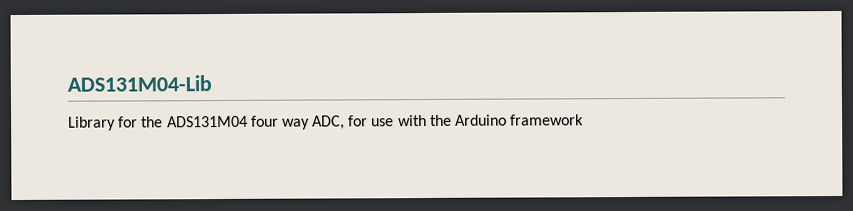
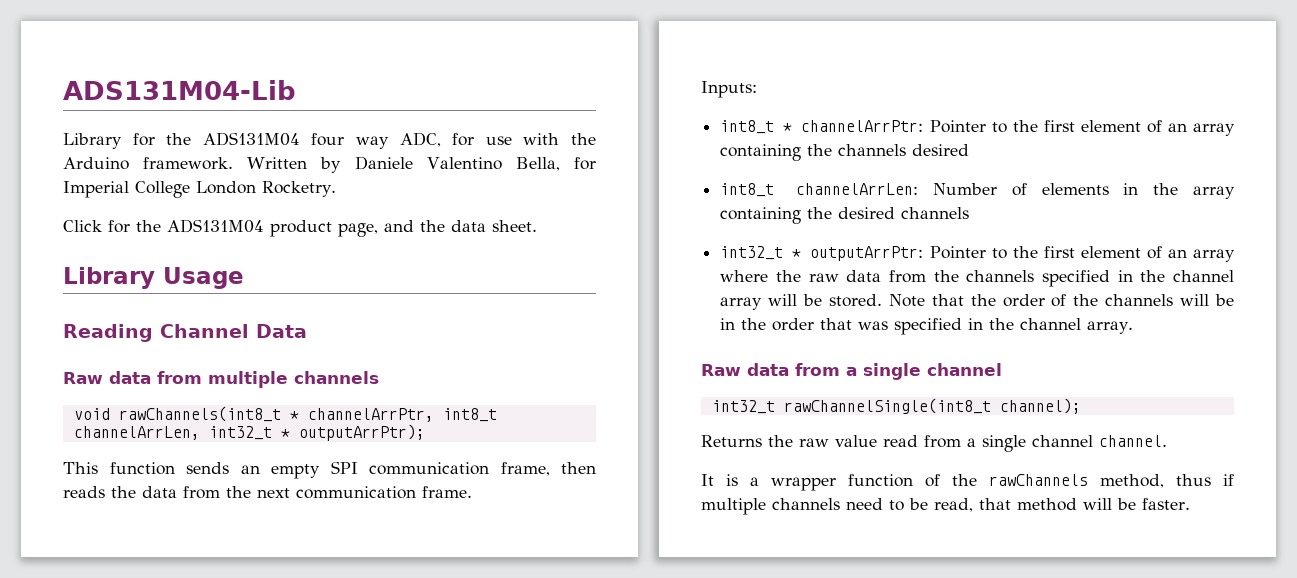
[510,114,585,126] framework -> [143,156,596,173] [63,181,336,198] [63,219,537,237] [63,267,244,289] [63,324,307,342] [63,371,379,388] [73,406,497,422] [73,424,425,441] [63,461,596,479] [63,486,472,499] [701,81,757,98] [720,120,1235,136] [720,144,970,161] [720,183,1235,199] [720,207,970,224] [720,246,1235,262] [720,270,1234,287] [720,294,1234,310] [720,318,1134,335] [701,363,1002,380] [711,398,1081,414] [701,435,1167,452] [701,474,1234,491] [701,498,1190,515] framework. Written by Daniele Valentino Bella, for Imperial College London Rocketry. // Click for the ADS131M04 product page, and the data sheet. // Library Usage // Reading Channel Data // Raw data from multiple channels // void rawChannels(int8_t * channelArrPtr, int8_t channelArrLen, int32_t * outputArrPtr); // This function sends an empty SPI communication frame, then reads the data from the next communication frame. // Inputs: // int8_t * channelArrPtr: Pointer to the first element of an array containing the channels desired // int8_t channelArrLen: Number of elements in the array containing the desired channels // int32_t * outputArrPtr: Pointer to the first element of an array where the raw data from the channels specified in the channel array will be stored. Note that the order of the channels will be in the order that was specified in the channel array. // Raw data from a single channel // int32_t rawChannelSingle(int8_t channel); // Returns the raw value read from a single channel channel. // It is a wrapper function of the rawChannels method, thus if multiple channels need to be read, that method will be faster.

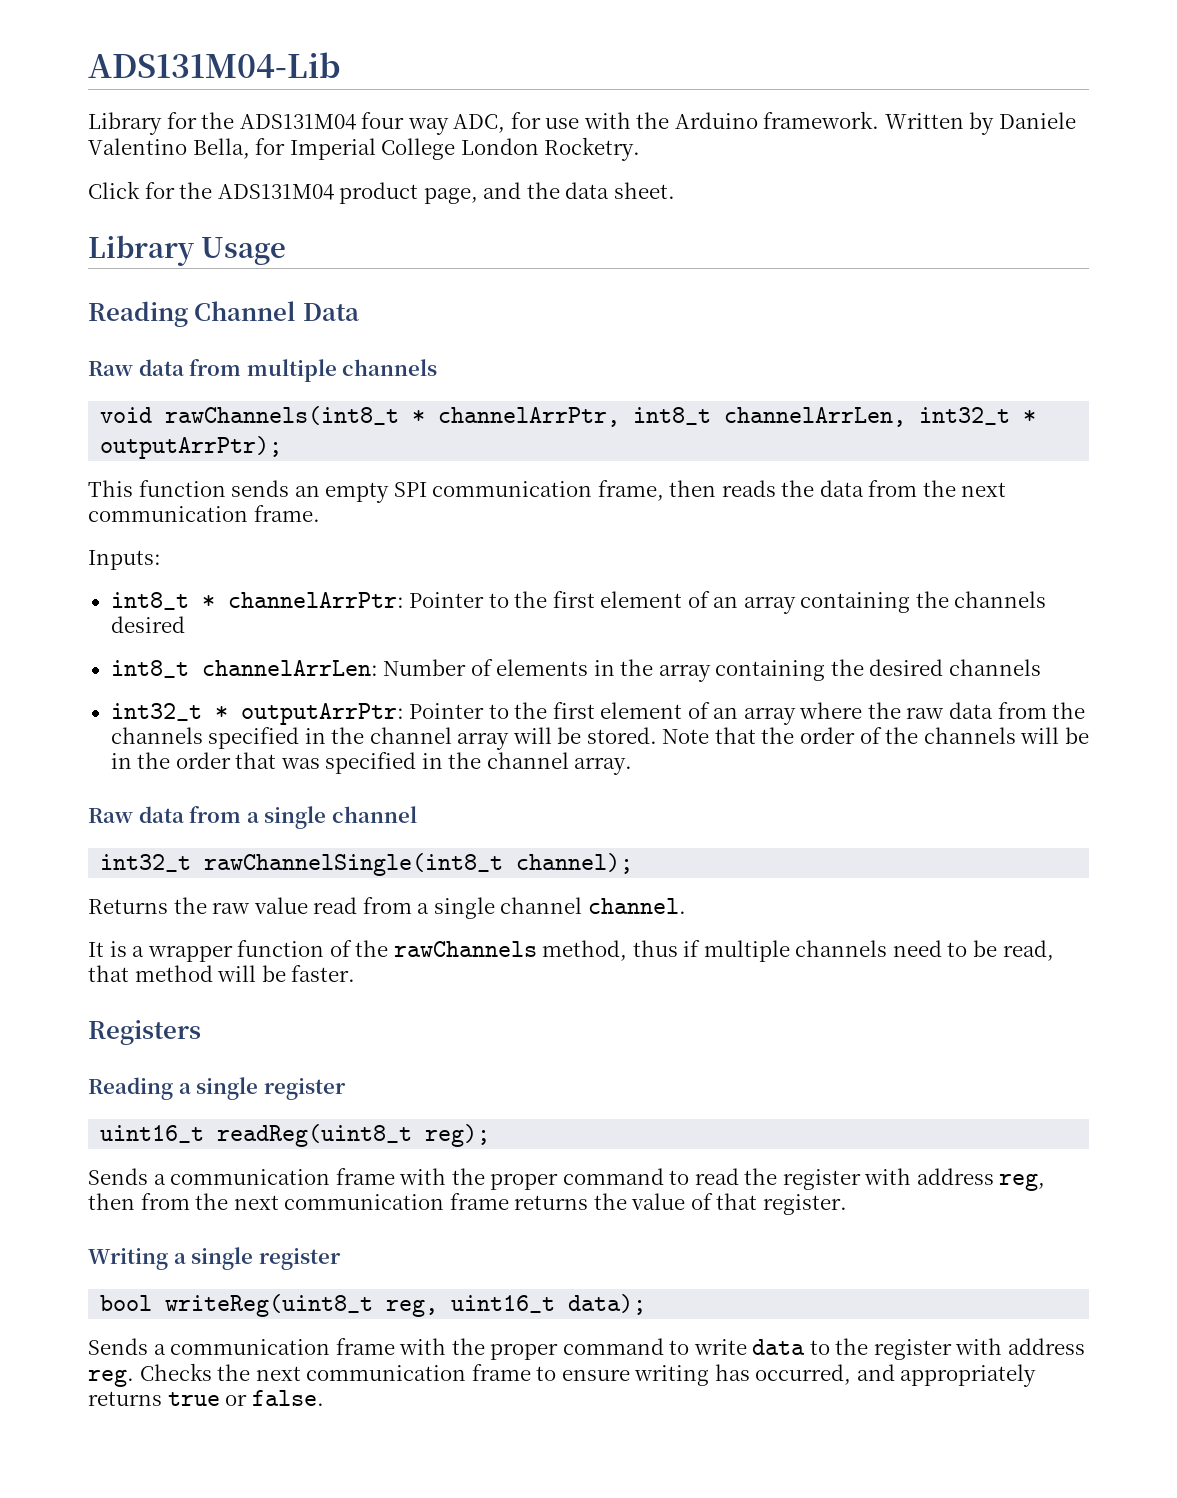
(1190, 504) none -> [88,1020,201,1045] [88,1077,346,1100] [100,1124,491,1147] [88,1168,1046,1191] [88,1193,847,1215] [88,1247,341,1270] [100,1294,647,1317] [88,1338,1086,1360] [88,1363,1037,1387] [88,1390,324,1406] // Registers // Reading a single register // uint16_t readReg(uint8_t reg); // Sends a communication frame with the proper command to read the register with address reg, then from the next communication frame returns the value of that register. // Writing a single register // bool writeReg(uint8_t reg, uint16_t data); // Sends a communication frame with the proper command to write data to the register with address reg. Checks the next communication frame to ensure writing has occurred, and appropriately returns true or false.

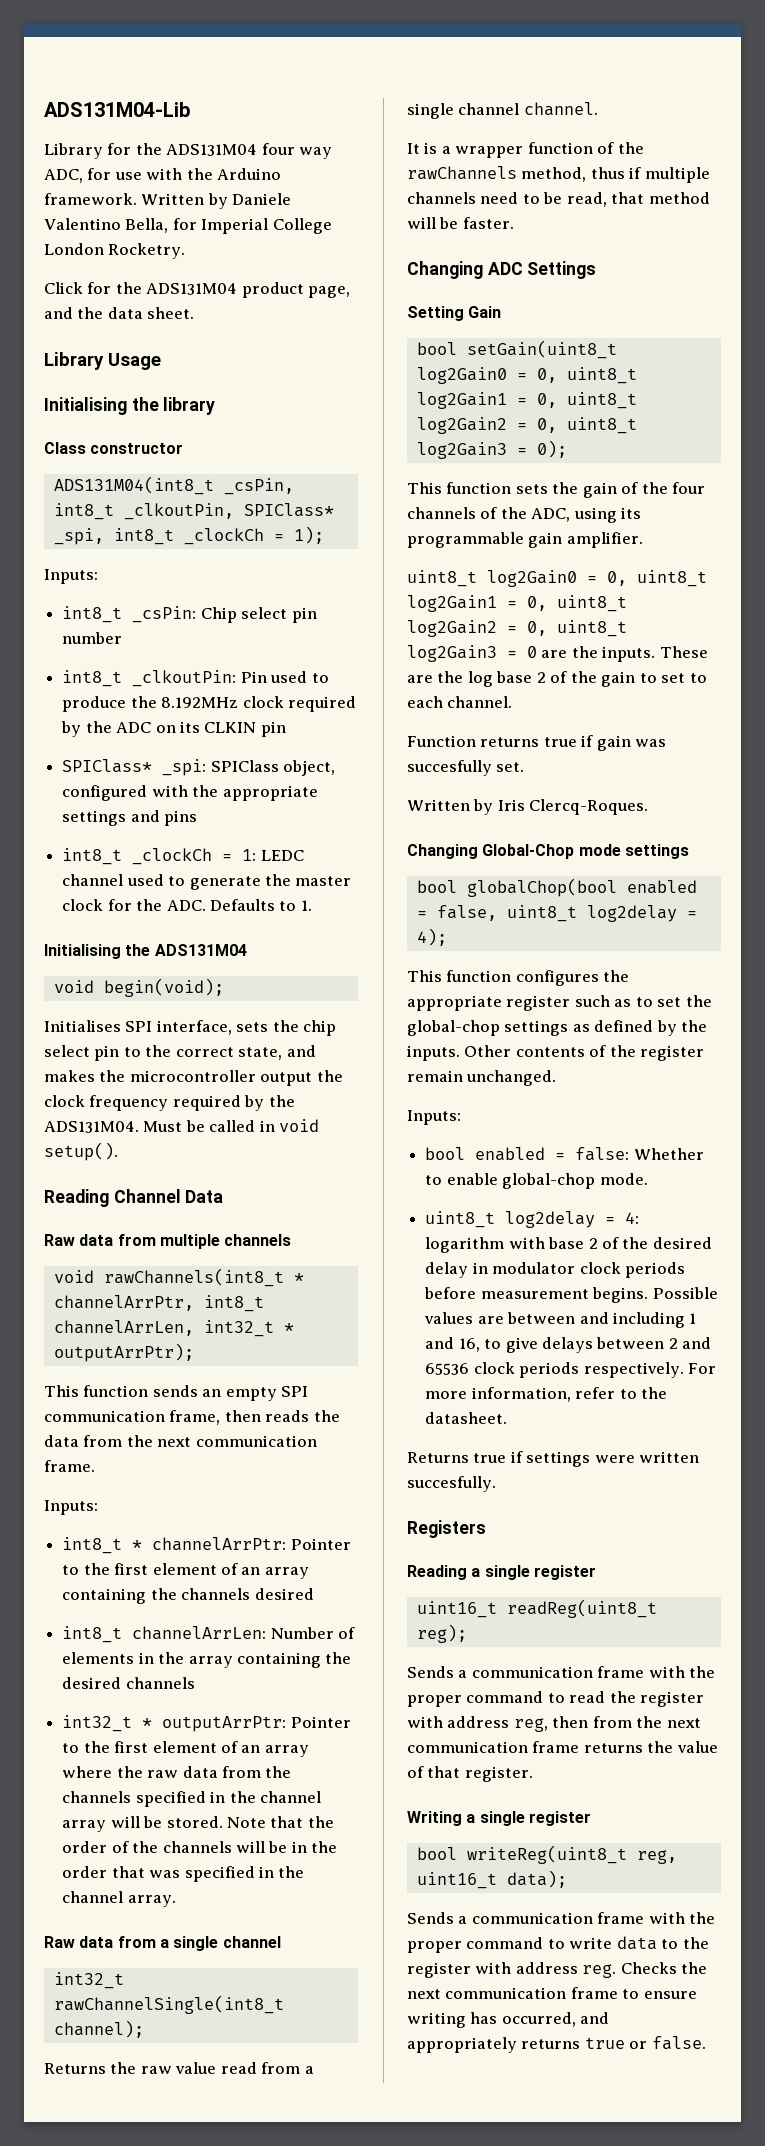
(287, 251) none -> [44,397,216,415] [44,442,184,454] [53,476,294,495] [53,503,334,520] [53,526,324,545] [44,569,98,584] [62,606,317,623] [62,632,123,644] [62,670,329,687] [62,696,356,712] [61,721,286,737] [62,759,336,776] [62,785,318,801] [62,810,198,826] [62,848,304,865] [62,874,352,890] [62,899,312,911] [44,944,247,959] [53,978,224,997] [44,1020,337,1036] [44,1045,316,1061] [44,1070,343,1086] [44,1095,295,1111] [44,1119,320,1133] [44,1142,118,1161] // Initialising the library // Class constructor // ADS131M04(int8_t _csPin, int8_t _clkoutPin, SPIClass* _spi, int8_t _clockCh = 1); // Inputs: // int8_t _csPin: Chip select pin number // int8_t _clkoutPin: Pin used to produce the 8.192MHz clock required by the ADC on its CLKIN pin // SPIClass* _spi: SPIClass object, configured with the appropriate settings and pins // int8_t _clockCh = 1: LEDC channel used to generate the master clock for the ADC. Defaults to 1. // Initialising the ADS131M04 // void begin(void); // Initialises SPI interface, sets the chip select pin to the correct state, and makes the microcontroller output the clock frequency required by the ADS131M04. Must be called in void setup().
(356, 973) none -> [407,261,597,279] [407,306,502,321] [416,340,617,359] [416,367,637,384] [416,392,637,409] [416,417,637,434] [416,440,567,459] [407,482,706,498] [407,507,642,523] [407,532,643,548] [407,570,707,587] [407,595,627,612] [407,620,627,637] [407,645,708,662] [407,671,707,687] [407,696,513,708] [407,735,667,751] [407,760,525,776] [407,799,649,815] [407,844,689,859] [416,878,697,897] [416,905,697,922] [416,928,447,946] [407,970,630,986] [407,995,712,1011] [407,1020,708,1036] [407,1045,705,1061] [407,1070,557,1086] [407,1110,461,1125] [425,1147,704,1161] [425,1173,648,1189] [425,1211,640,1228] [425,1237,712,1253] [425,1262,685,1278] [424,1287,718,1303] [424,1312,697,1328] [425,1337,712,1353] [425,1362,716,1378] [425,1387,667,1402] [425,1412,508,1424] [407,1451,700,1467] [407,1476,496,1492] // Changing ADC Settings // Setting Gain // bool setGain(uint8_t log2Gain0 = 0, uint8_t log2Gain1 = 0, uint8_t log2Gain2 = 0, uint8_t log2Gain3 = 0); // This function sets the gain of the four channels of the ADC, using its programmable gain amplifier. // uint8_t log2Gain0 = 0, uint8_t log2Gain1 = 0, uint8_t log2Gain2 = 0, uint8_t log2Gain3 = 0 are the inputs. These are the log base 2 of the gain to set to each channel. // Function returns true if gain was succesfully set. // Written by Iris Clercq-Roques. // Changing Global-Chop mode settings // bool globalChop(bool enabled = false, uint8_t log2delay = 4); // This function configures the appropriate register such as to set the global-chop settings as defined by the inputs. Other contents of the register remain unchanged. // Inputs: // bool enabled = false: Whether to enable global-chop mode. // uint8_t log2delay = 4: logarithm with base 2 of the desired delay in modulator clock periods before measurement begins. Possible values are between and including 1 and 16, to give delays between 2 and 65536 clock periods respectively. For more information, refer to the datasheet. // Returns true if settings were written succesfully.

